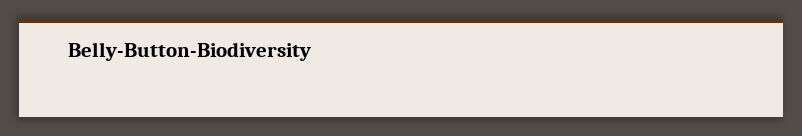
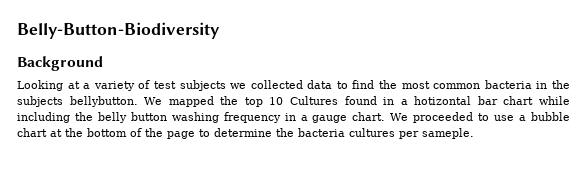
(311, 51) none -> [17,56,103,71] [17,80,570,91] [17,96,570,107] [17,112,570,123] [17,128,474,139] // Background // Looking at a variety of test subjects we collected data to find the most common bacteria in the subjects bellybutton. We mapped the top 10 Cultures found in a hotizontal bar chart while including the belly button washing frequency in a gauge chart. We proceeded to use a bubble chart at the bottom of the page to determine the bacteria cultures per sameple.

